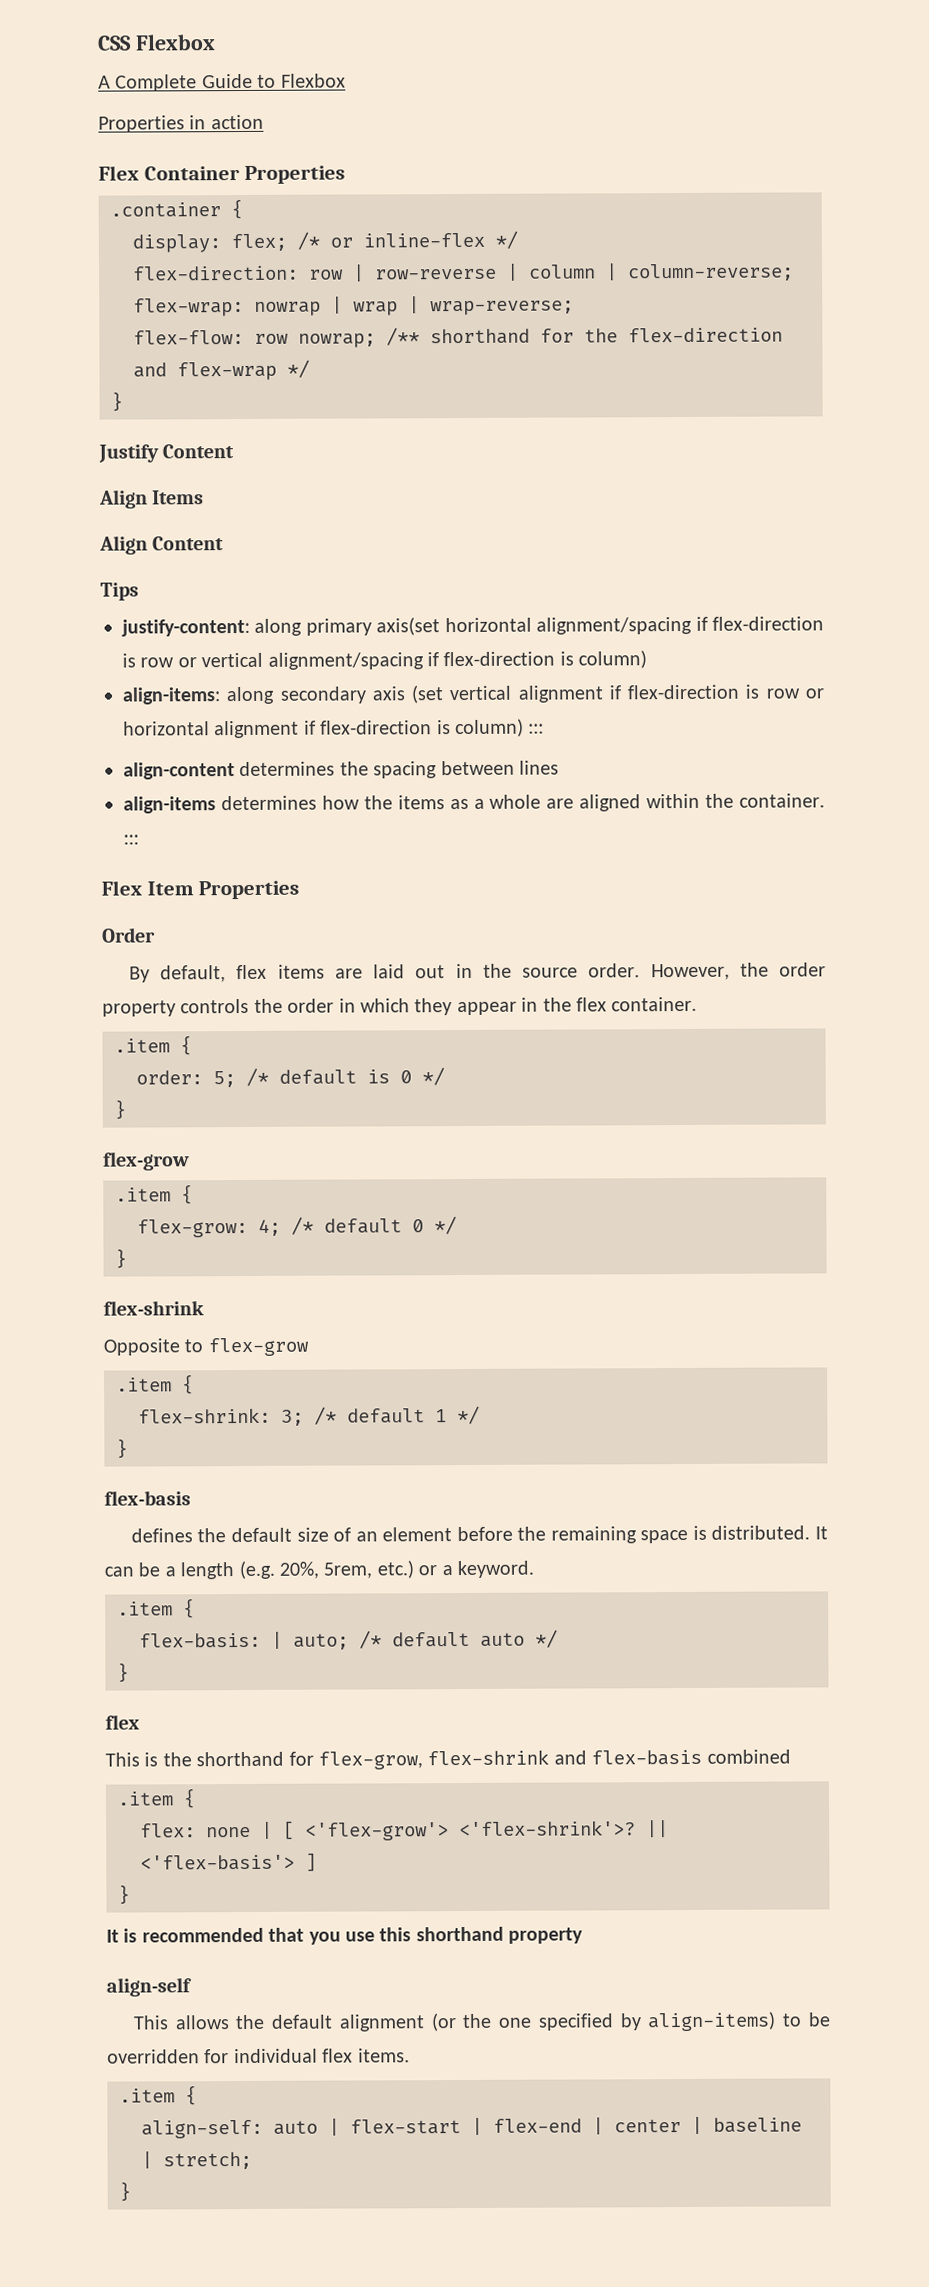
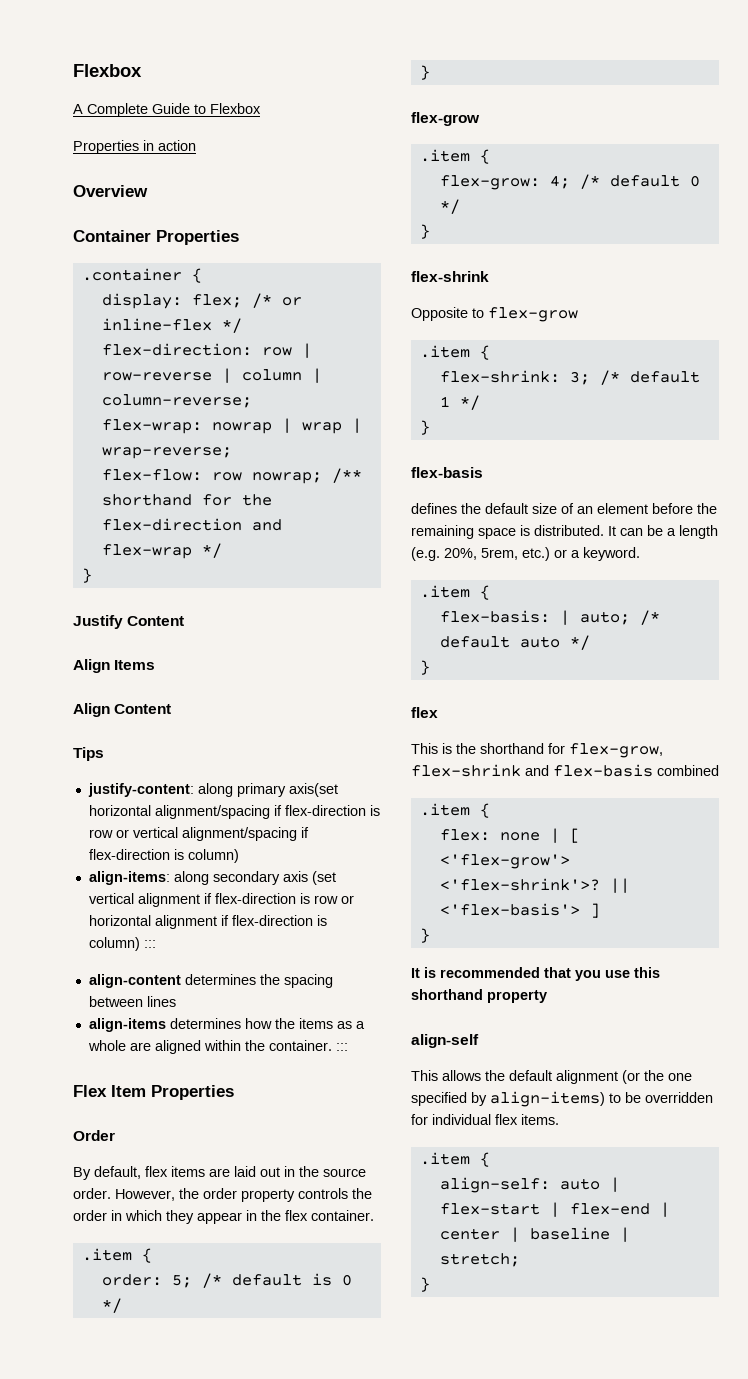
[97,35,132,51] CSS -> (73, 70) none
[98,165,139,181] Flex -> [73,185,148,197] Overview //

